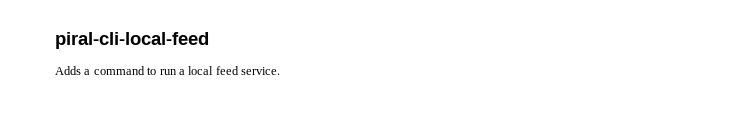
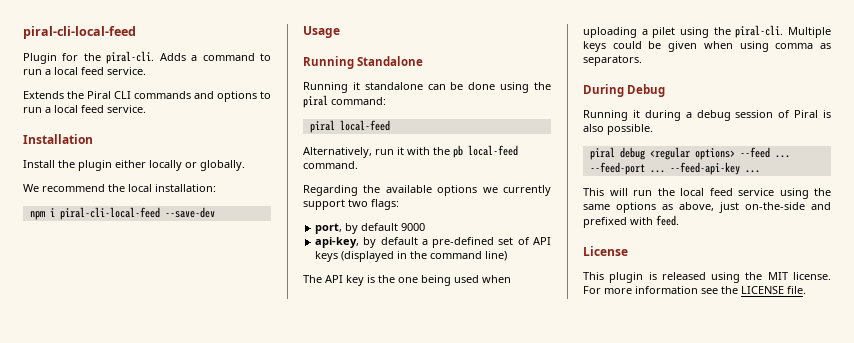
(209, 40) none -> [23,51,155,64] Plugin for the piral-cli.
(280, 71) none -> [23,91,271,102] [23,105,146,113] [23,134,93,144] [23,160,245,171] [23,184,216,192] [29,207,215,220] [303,26,340,38] [303,56,424,69] [303,82,551,93] [303,95,386,108] [309,120,390,133] [303,145,518,158] [303,161,358,169] [303,185,551,196] [303,199,399,210] [315,223,426,234] [315,237,551,248] [315,251,508,262] [303,275,511,286] [583,25,831,38] [583,41,831,52] [583,55,642,66] [583,84,666,97] [583,110,831,121] [583,124,653,135] [589,147,790,160] [589,162,760,175] [583,188,831,199] [583,202,831,213] [583,215,679,228] [583,246,628,256] [583,272,831,283] [583,286,806,294] // Extends the Piral CLI commands and options to run a local feed service. // Installation // Install the plugin either locally or globally. // We recommend the local installation: // npm i piral-cli-local-feed --save-dev // Usage // Running Standalone // Running it standalone can be done using the piral command: // piral local-feed // Alternatively, run it with the pb local-feed command. // Regarding the available options we currently support two flags: // port, by default 9000 // api-key, by default a pre-defined set of API keys (displayed in the command line) // The API key is the one being used when uploading a pilet using the piral-cli. Multiple keys could be given when using comma as separators. // During Debug // Running it during a debug session of Piral is also possible. // piral debug <regular options> --feed ... --feed-port ... --feed-api-key ... // This will run the local feed service using the same options as above, just on-the-side and prefixed with feed. // License // This plugin is released using the MIT license. For more information see the LICENSE file.

